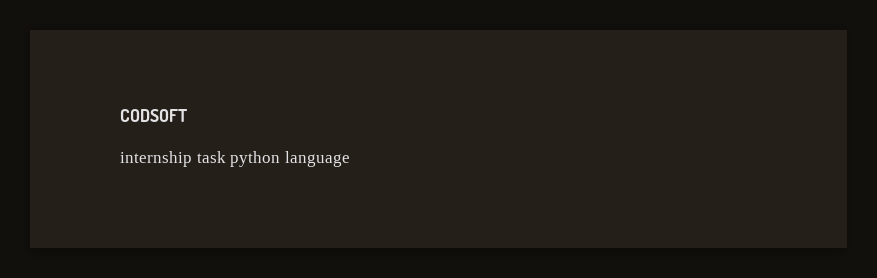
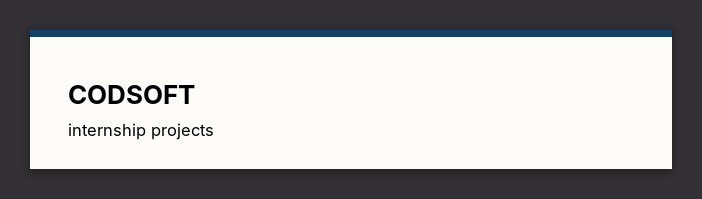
[196,151,350,167] task python language -> [151,123,214,140] projects

